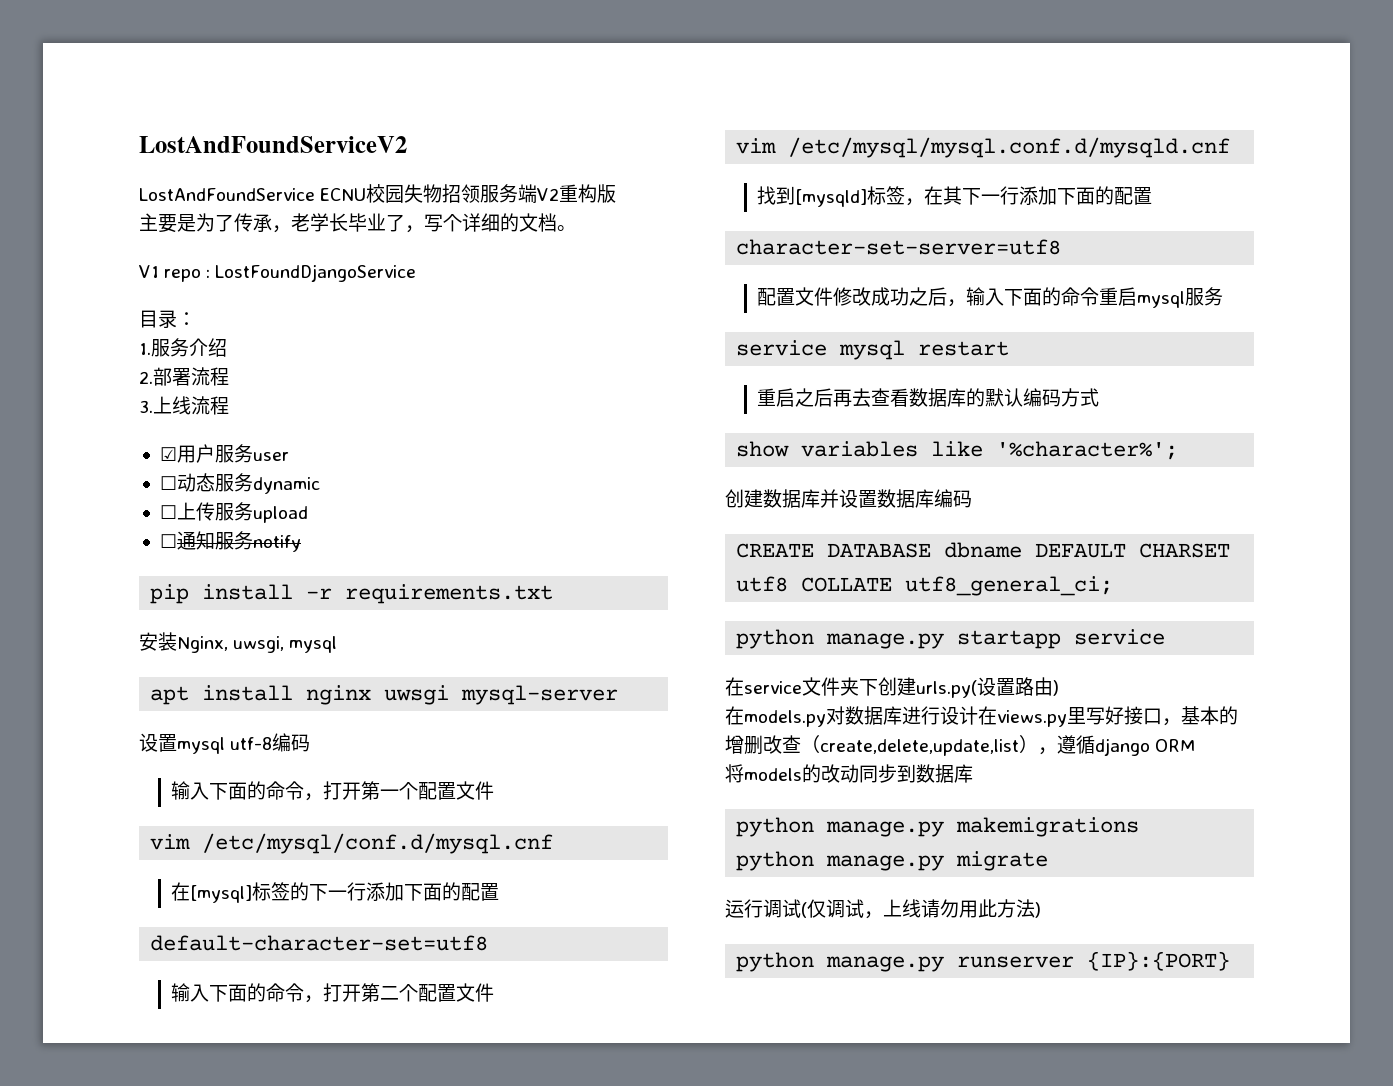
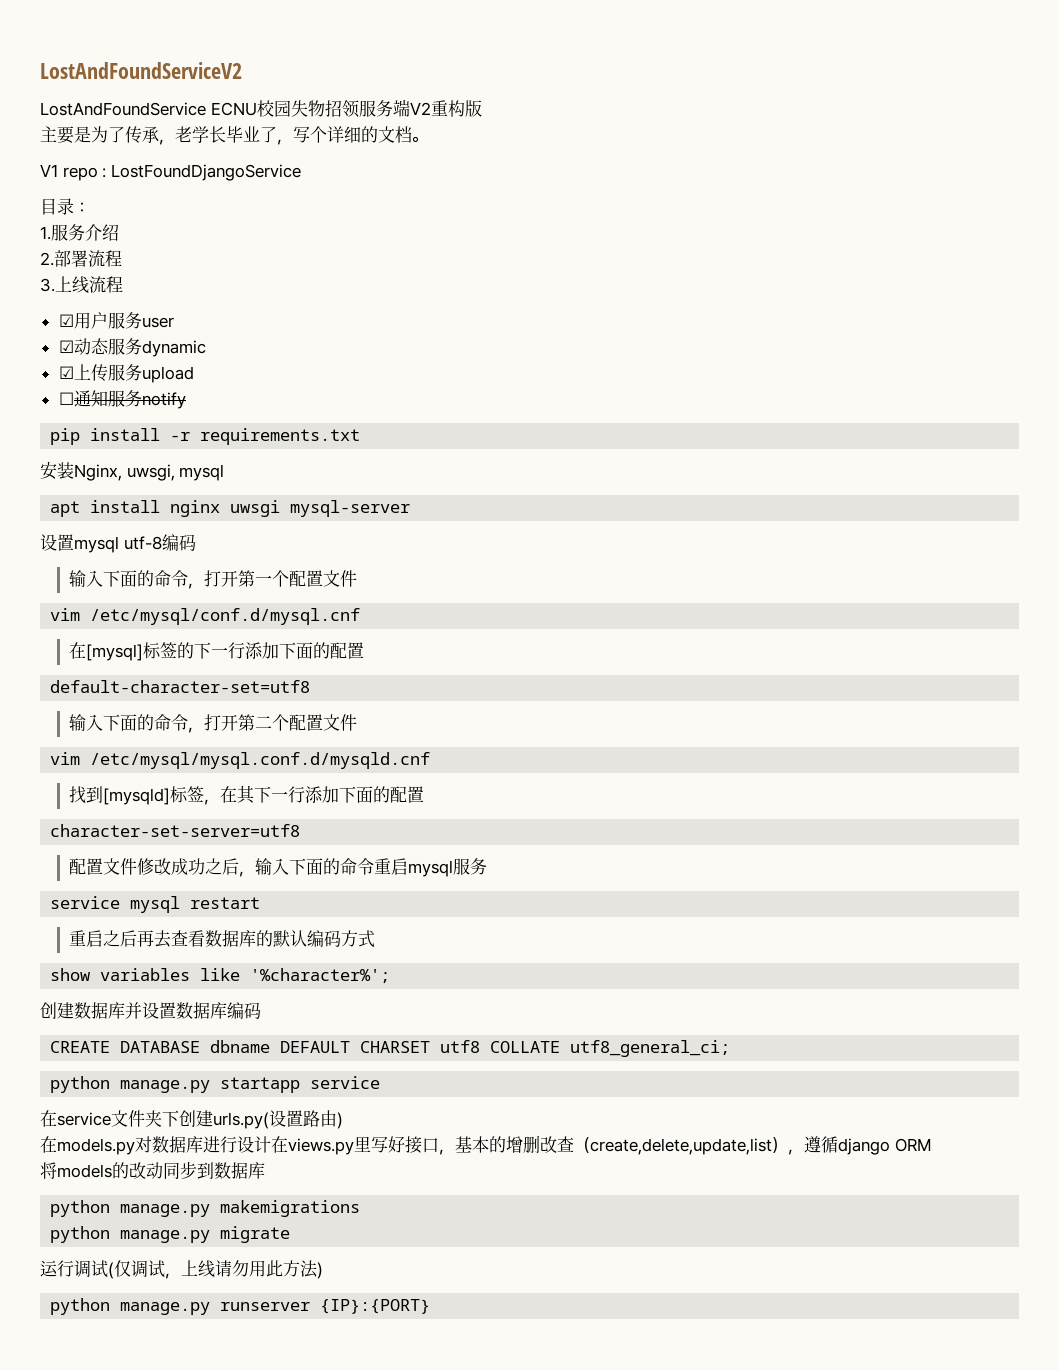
[159,476,177,490] ☐ -> [58,340,74,353] ☑
[159,505,177,519] ☐ -> [58,366,74,379] ☑

